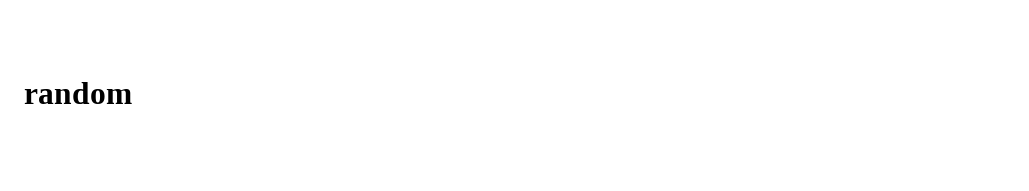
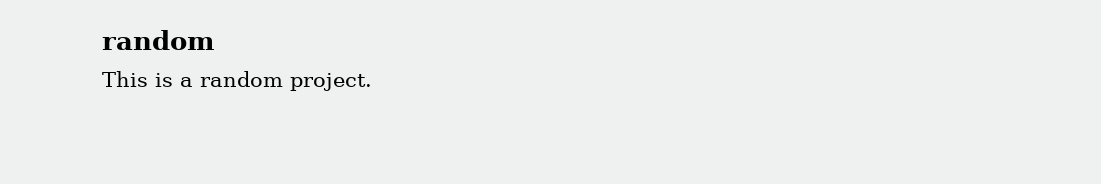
[24,82,132,104] random -> [102,30,215,50] [102,71,372,91] random // This is a random project.

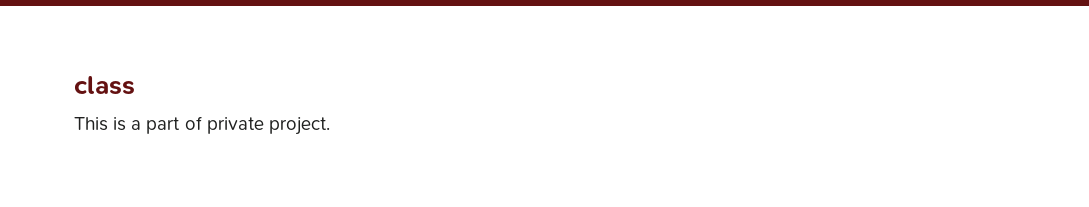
[102,30,215,50] random -> [74,76,135,95] class
[200,71,283,87] random -> [146,116,264,134] part of private

